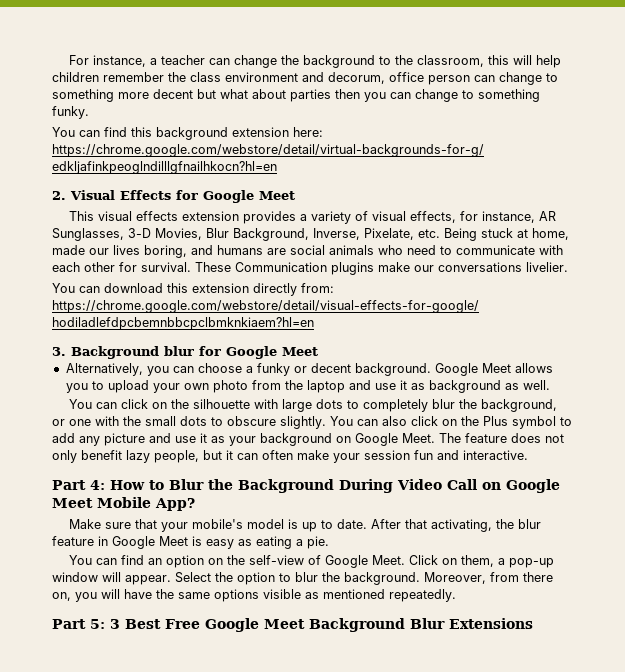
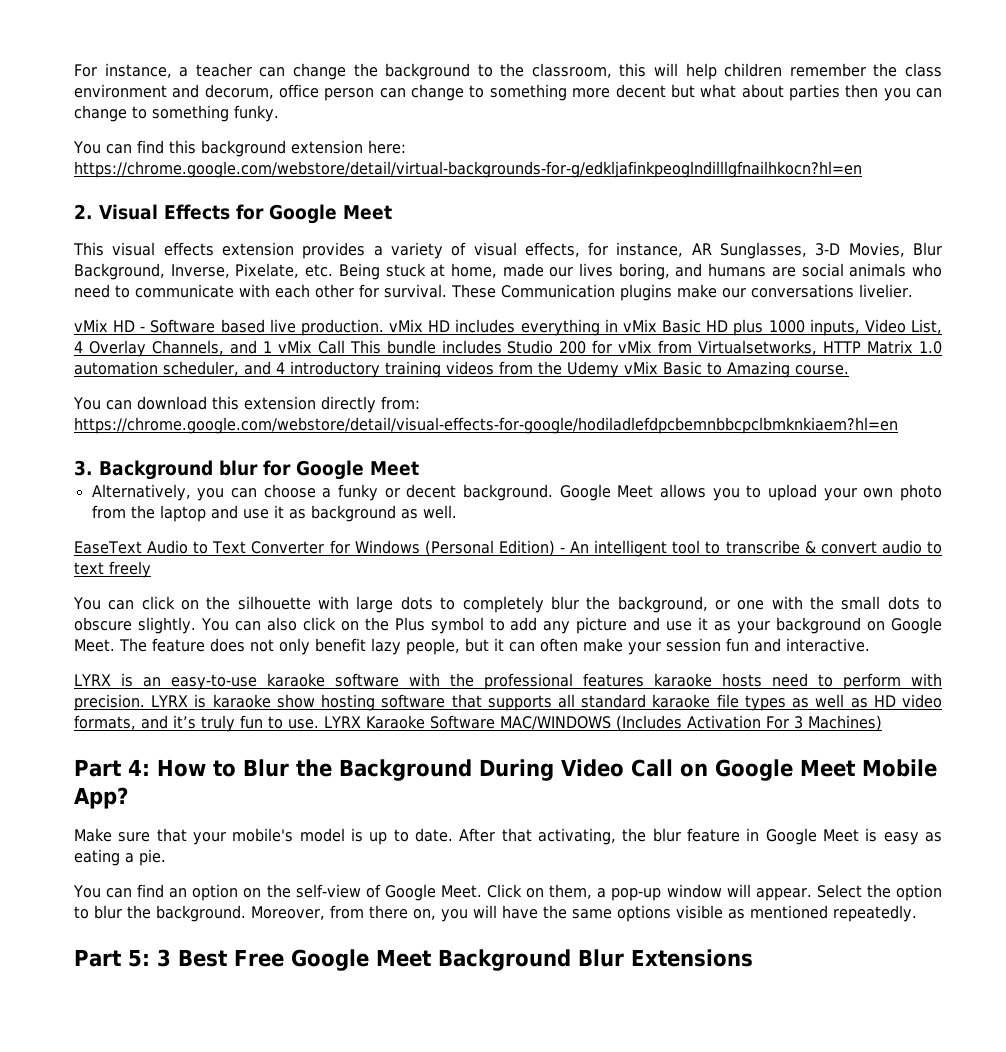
(568, 267) none -> [74,319,942,336] [74,340,943,357] [74,361,849,378] // vMix HD - Software based live production. vMix HD includes everything in vMix Basic HD plus 1000 inputs, Video List, 4 Overlay Channels, and 1 vMix Call This bundle includes Studio 200 for vMix from Virtualsetworks, HTTP Matrix 1.0 automation scheduler, and 4 introductory training videos from the Udemy vMix Basic to Amazing course.
(550, 385) none -> [74,540,943,557] [74,561,151,578] // EaseText Audio to Text Converter for Windows (Personal Edition) - An intelligent tool to transcribe & convert audio to text freely
(528, 455) none -> [74,673,942,690] [74,694,943,711] [74,715,882,732] // LYRX is an easy-to-use karaoke software with the professional features karaoke hosts need to perform with precision. LYRX is karaoke show hosting software that supports all standard karaoke file types as well as HD video formats, and it’s truly fun to use. LYRX Karaoke Software MAC/WINDOWS (Includes Activation For 3 Machines)

